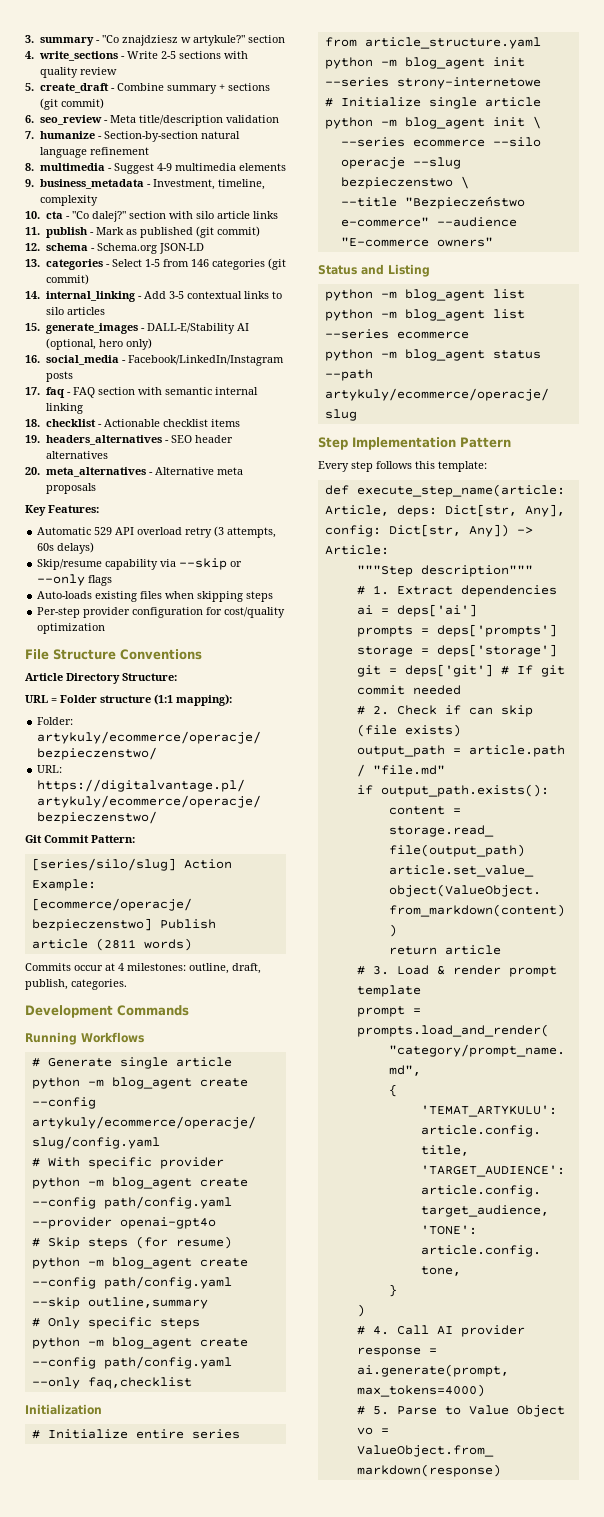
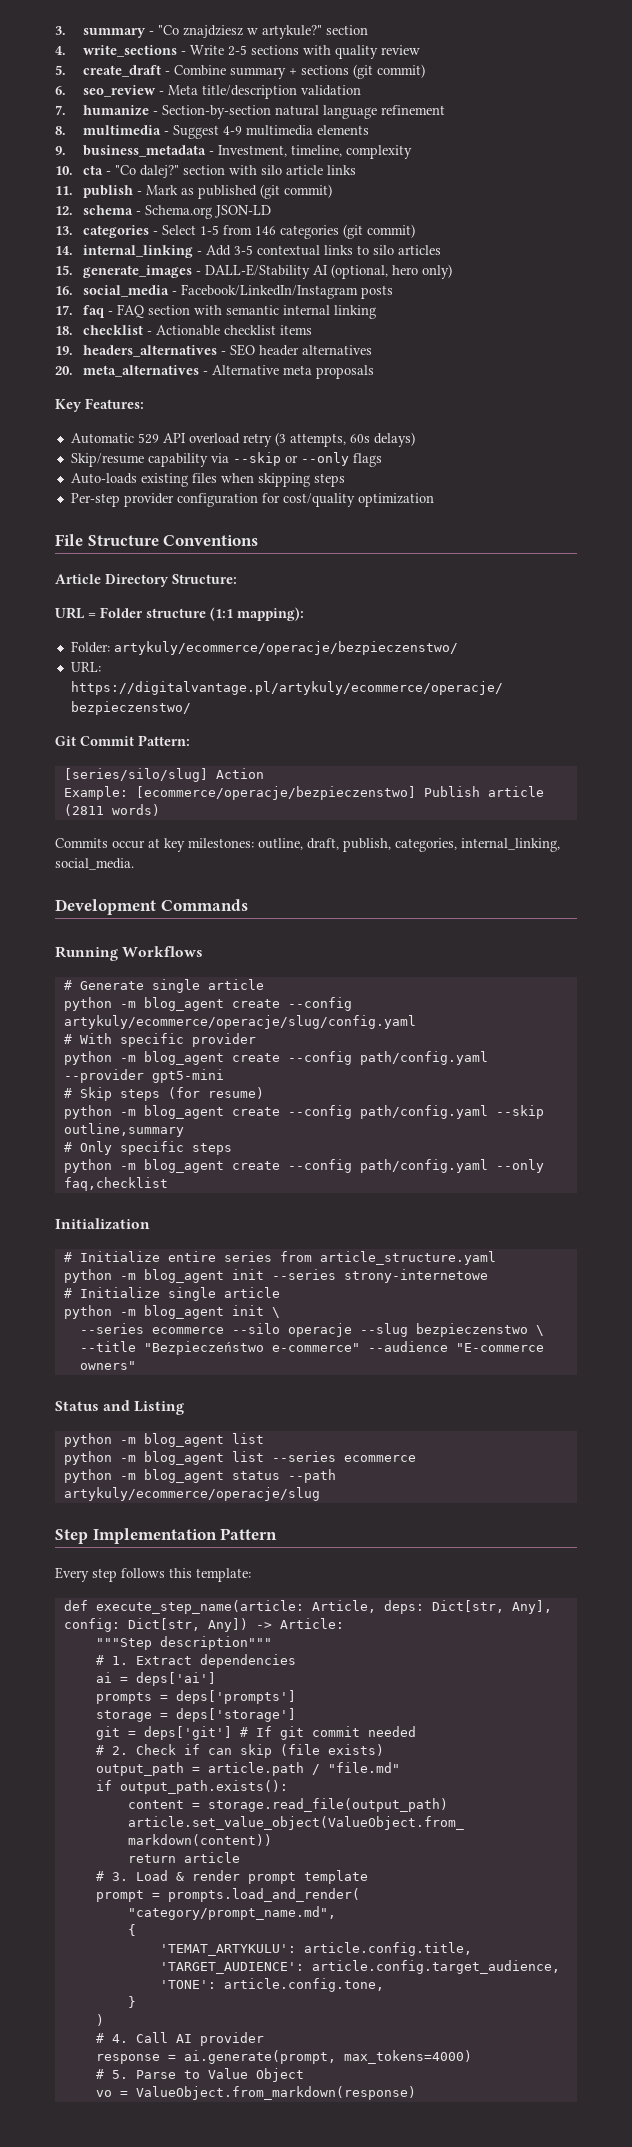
[118,963,124,971] 4 -> [164,838,185,852] key
[71,979,127,990] categories. -> [395,838,560,852] [55,858,134,870] categories, internal_linking, social_media.
[119,1217,216,1229] openai-gpt4o -> [151,1069,224,1083] gpt5-mini

